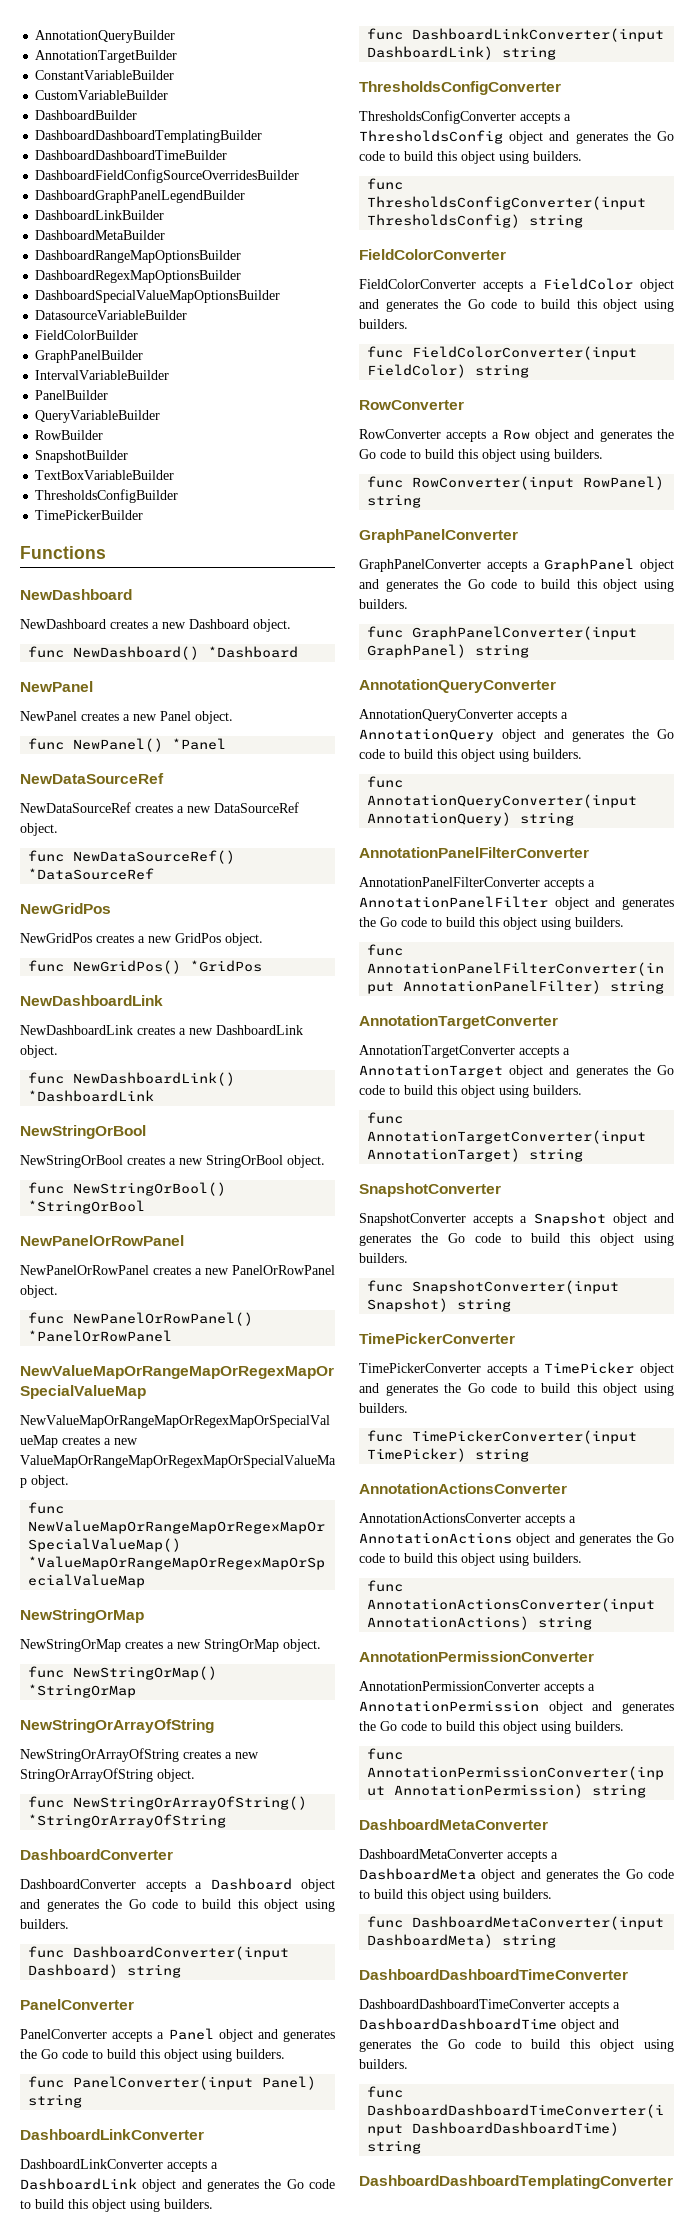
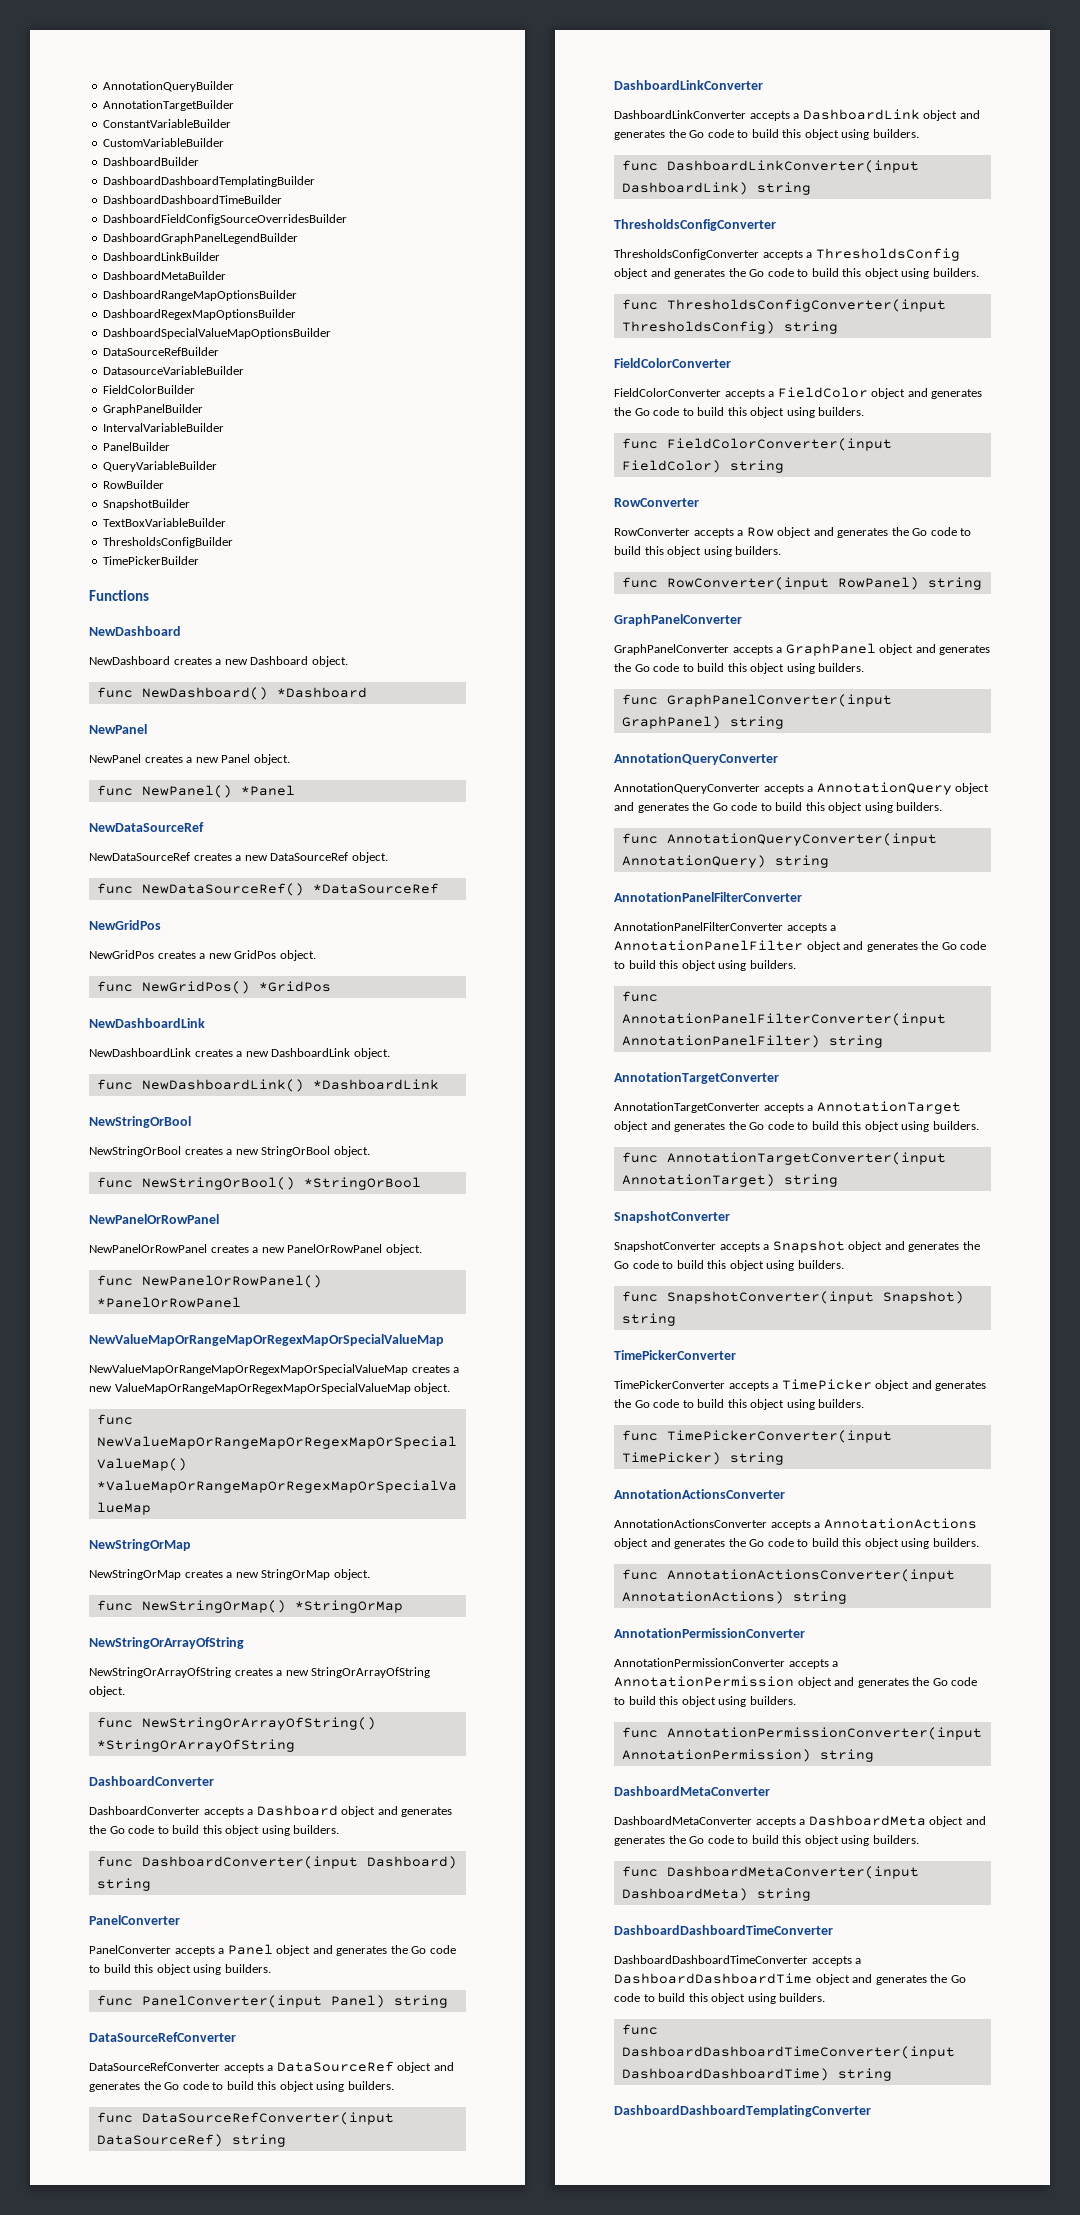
(281, 296) none -> [103,347,220,356] // DataSourceRefBuilder
(83, 2101) none -> [89,2032,236,2042] [89,2061,454,2073] [89,2081,394,2092] [96,2112,394,2125] [96,2134,286,2147] // DataSourceRefConverter // DataSourceRefConverter accepts a DataSourceRef object and generates the Go code to build this object using builders. // func DataSourceRefConverter(input DataSourceRef) string

